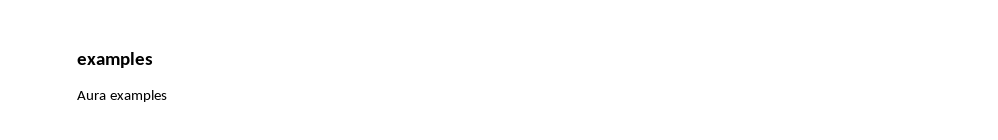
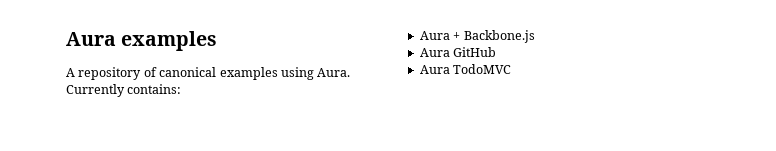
(77, 60) none -> [66,32,116,46] Aura
[77,90,167,102] Aura examples -> [66,67,351,80] [66,84,182,97] [419,30,535,43] [419,47,497,57] [419,64,512,74] A repository of canonical examples using Aura. Currently contains: // Aura + Backbone.js // Aura GitHub // Aura TodoMVC

